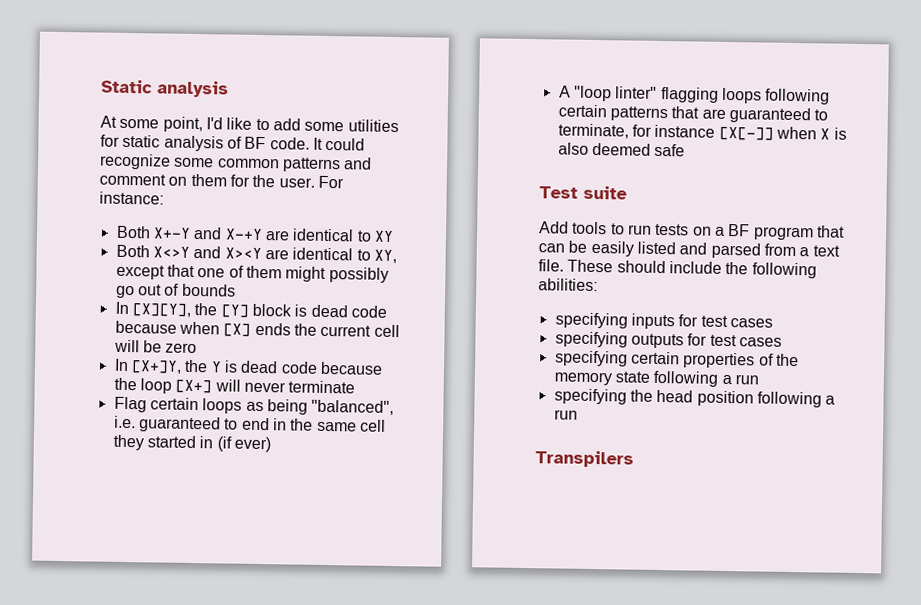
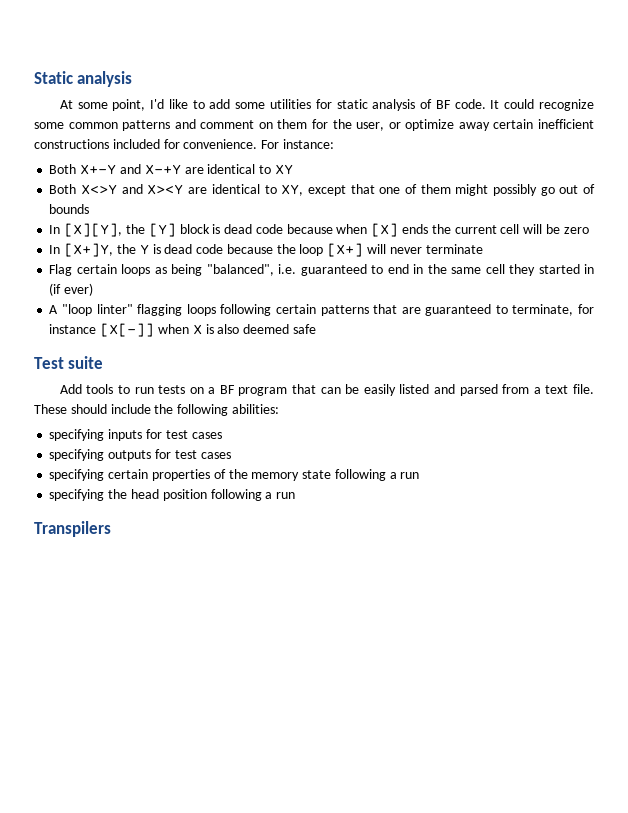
[278,177,315,188] user. -> [356,119,594,131] [34,139,258,149] user, or optimize away certain inefficient constructions included for convenience.

